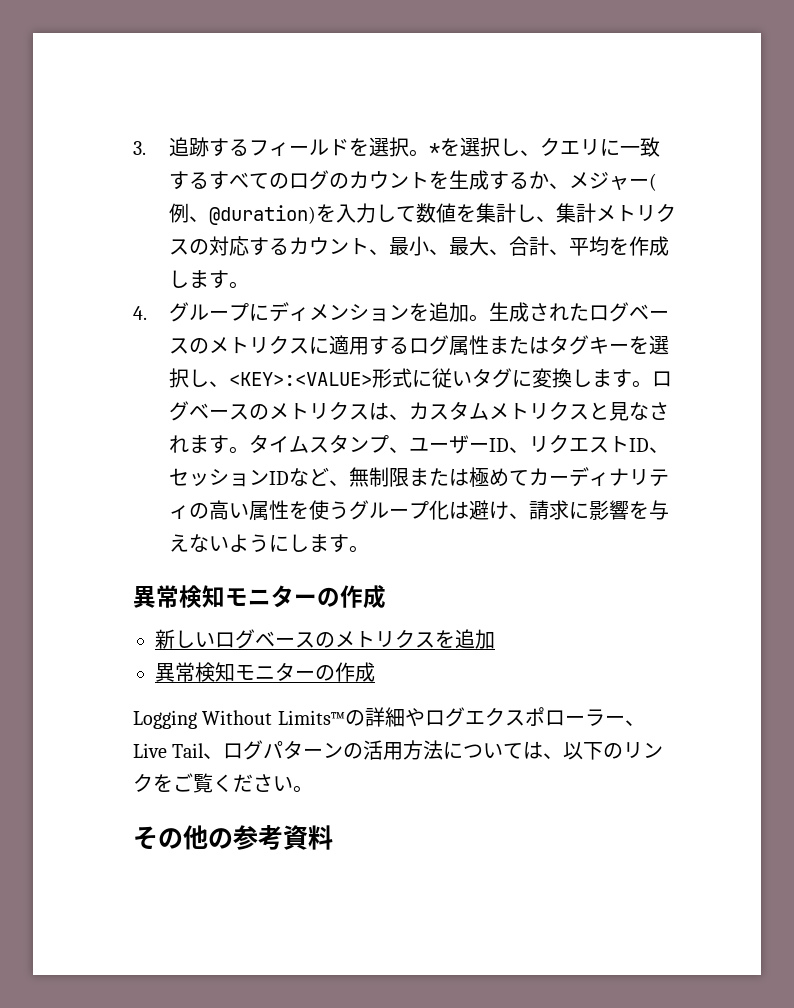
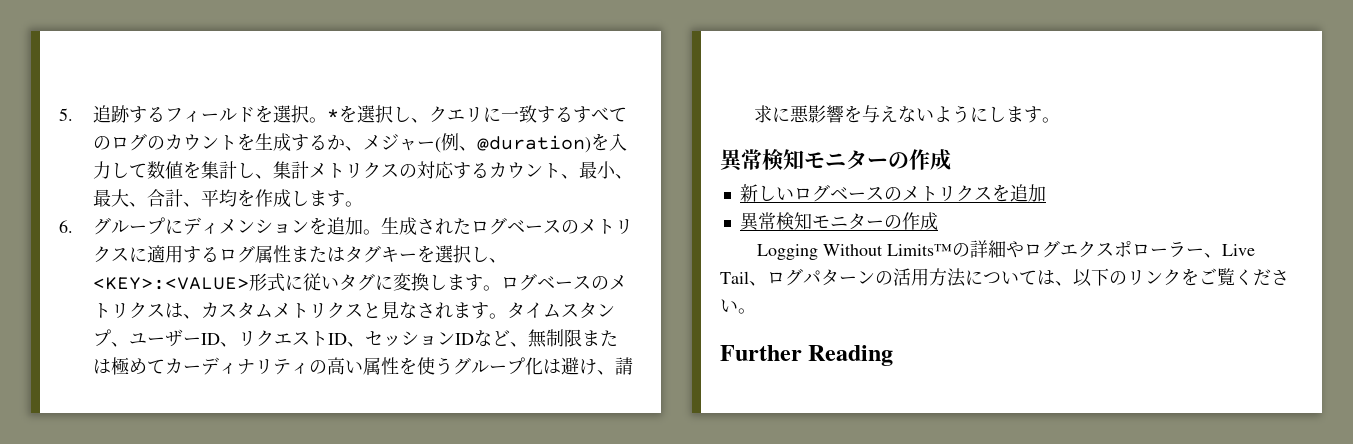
[133,141,146,155] 3. -> [59,108,73,121] 5.
[133,306,147,320] 4. -> [59,220,73,233] 6.
(590, 510) none -> [789,105,809,123] 悪
[133,825,333,850] その他の参考資料 -> [720,345,894,366] Further Reading

